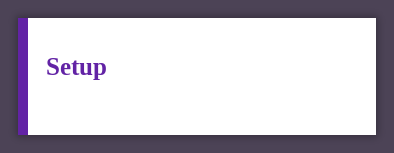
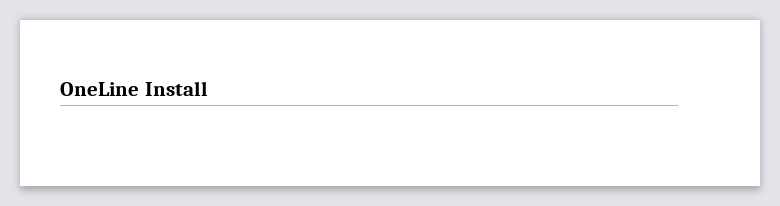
[46,58,107,80] Setup -> [60,81,208,96] OneLine Install

